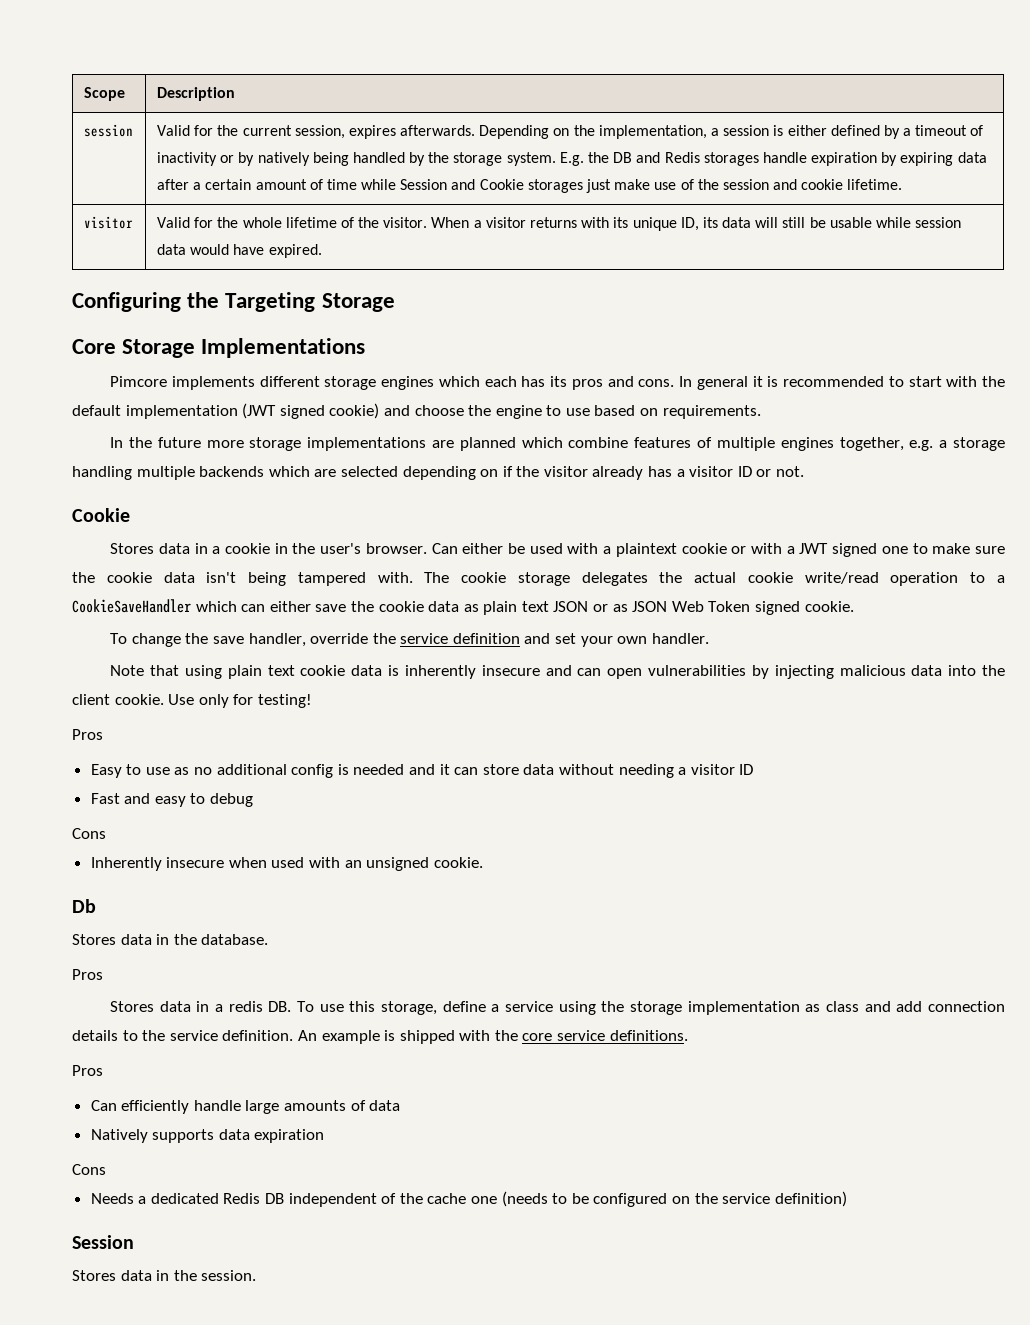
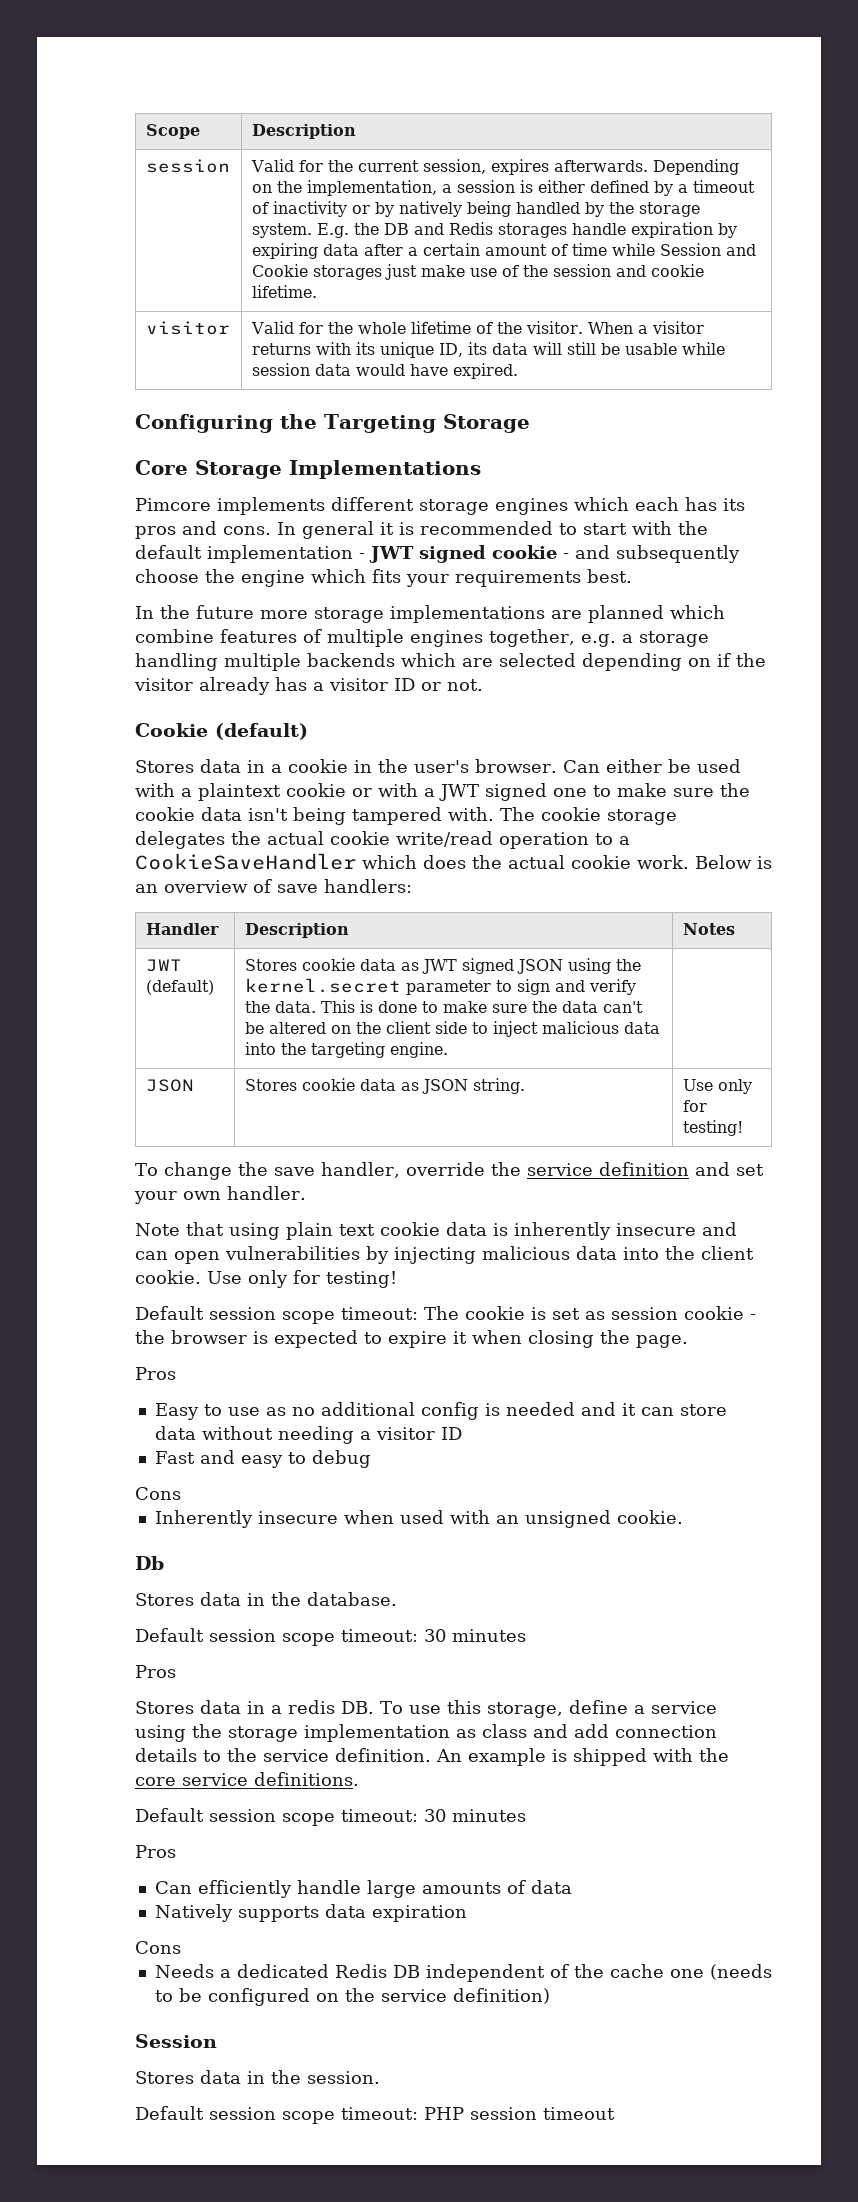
[242,403,761,419] (JWT signed cookie) and choose the engine to use based on requirements. -> [359,545,740,563] [135,569,632,587] - JWT signed cookie - and subsequently choose the engine which fits your requirements best.
(130, 515) none -> [215,723,308,740] (default)
[241,601,854,615] can either save the cookie data as plain text JSON or as JSON Web Token signed cookie. -> [423,855,772,869] [135,879,412,893] [145,923,219,935] [244,923,349,938] [682,923,735,935] [145,959,182,972] [145,980,214,995] [244,958,641,974] [244,978,636,995] [244,1000,643,1013] [244,1021,660,1037] [244,1042,448,1058] [145,1079,194,1092] [244,1078,525,1094] [682,1079,752,1094] [682,1100,707,1112] [682,1120,743,1136] does the actual cookie work. Below is an overview of save handlers: // Handler | Description | Notes // JWT (default) | Stores cookie data as JWT signed JSON using the kernel.secret parameter to sign and verify the data. This is done to make sure the data can't be altered on the client side to inject malicious data into the targeting engine. | // JSON | Stores cookie data as JSON string. | Use only for testing!
(312, 701) none -> [135,1306,756,1324] [135,1330,688,1348] // Default session scope timeout: The cookie is set as session cookie - the browser is expected to expire it when closing the page.
(269, 939) none -> [135,1628,526,1646] // Default session scope timeout: 30 minutes
(688, 1035) none -> [135,1808,526,1826] // Default session scope timeout: 30 minutes
(257, 1275) none -> [135,2106,615,2124] // Default session scope timeout: PHP session timeout

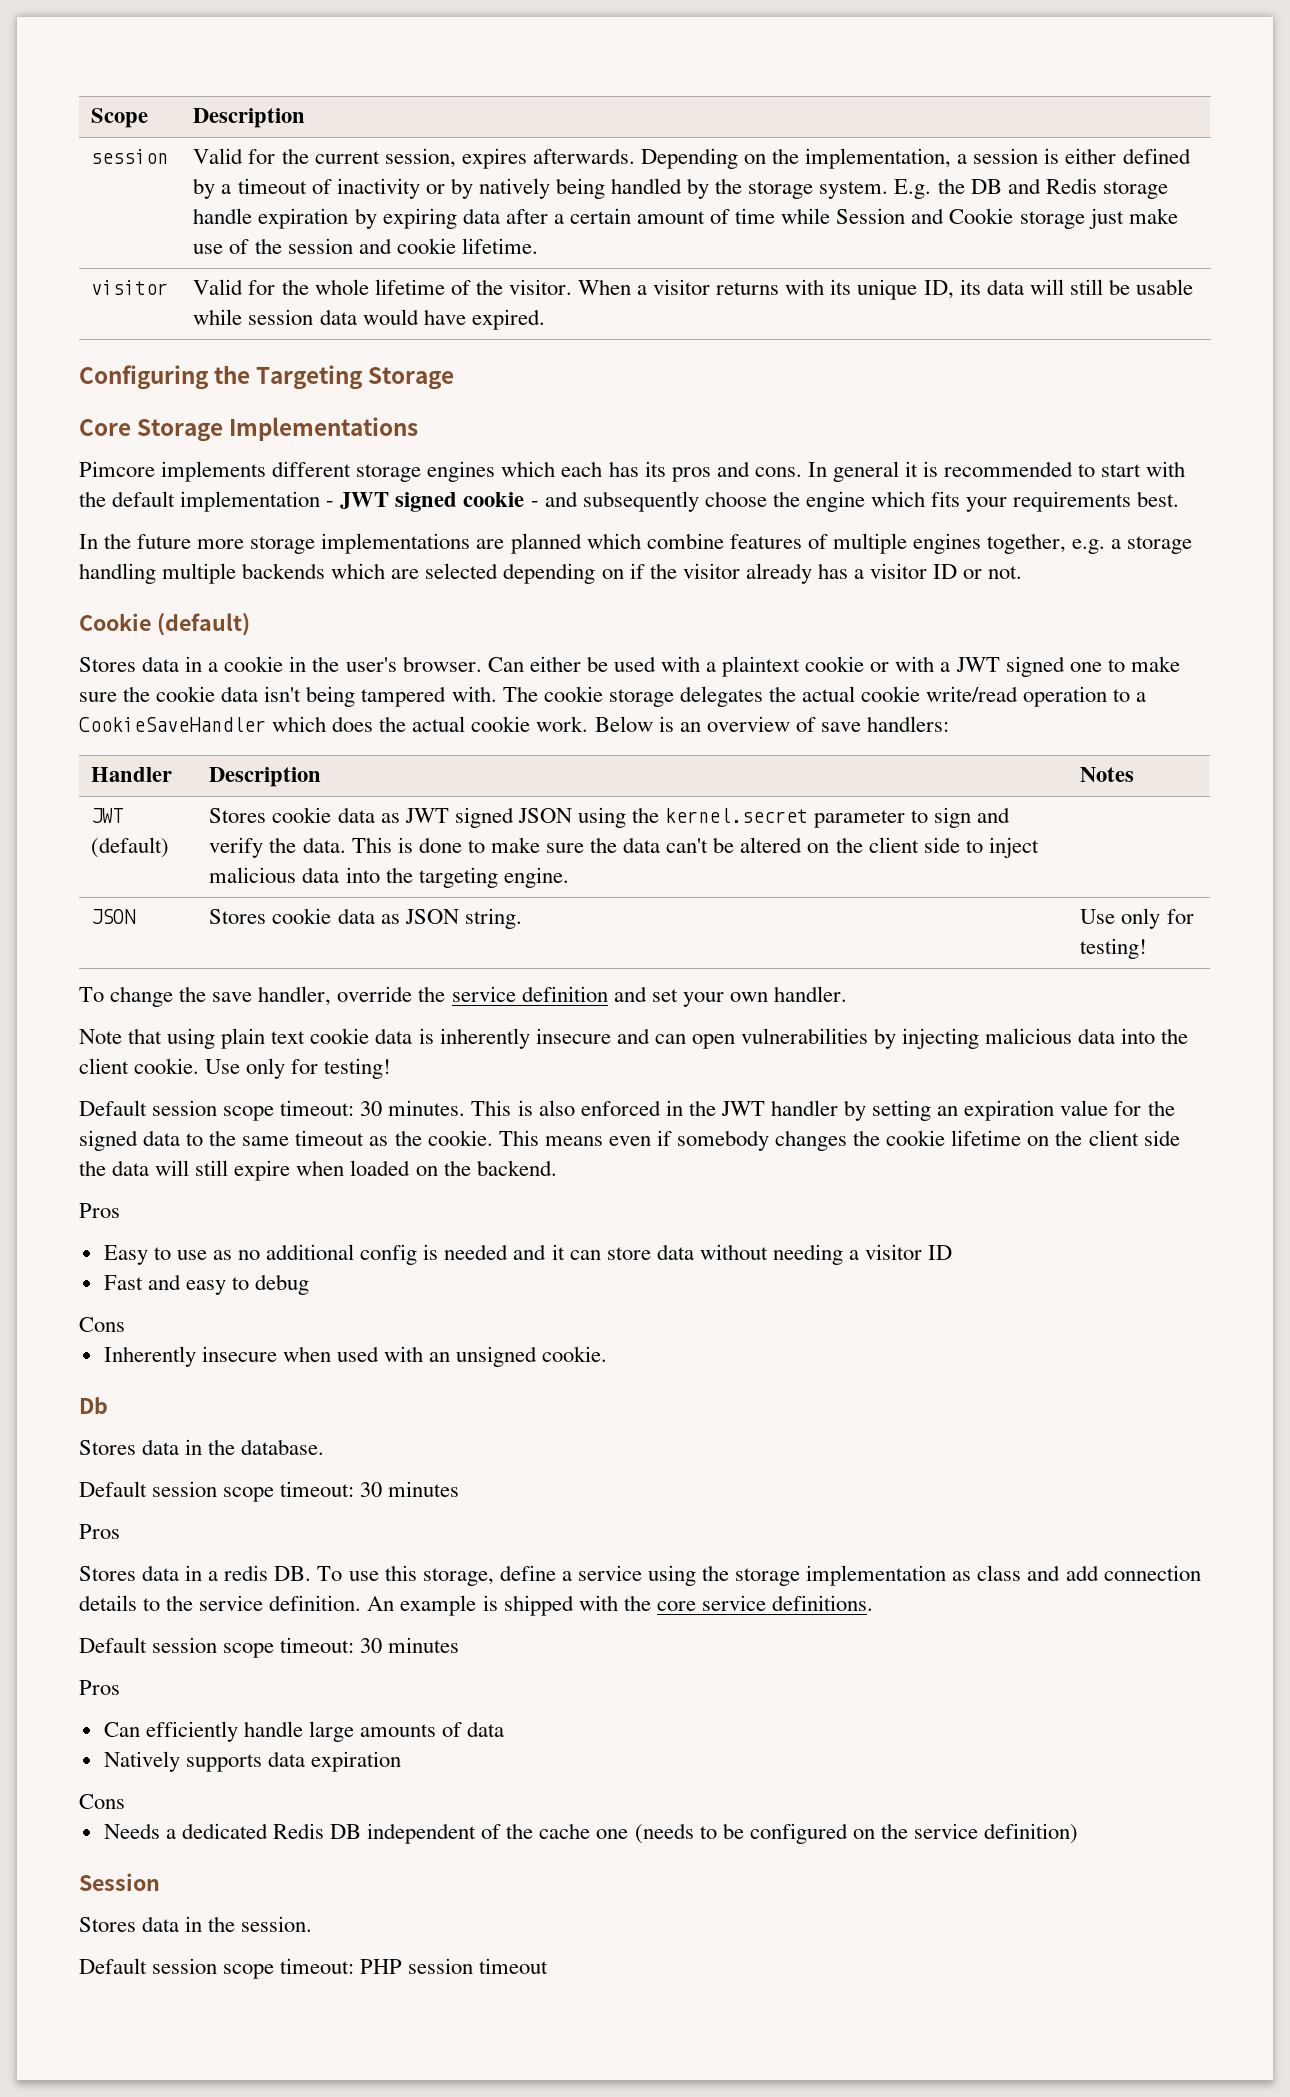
[497,223,567,238] storages -> [1102,181,1168,199] storage
[312,265,382,280] storages -> [1019,211,1085,229] storage
[424,1306,756,1320] [135,1330,688,1348] The cookie is set as session cookie - the browser is expected to expire it when closing the page. -> [360,1100,1175,1121] [79,1130,1180,1151] [79,1160,557,1181] 30 minutes. This is also enforced in the JWT handler by setting an expiration value for the signed data to the same timeout as the cookie. This means even if somebody changes the cookie lifetime on the client side the data will still expire when loaded on the backend.

